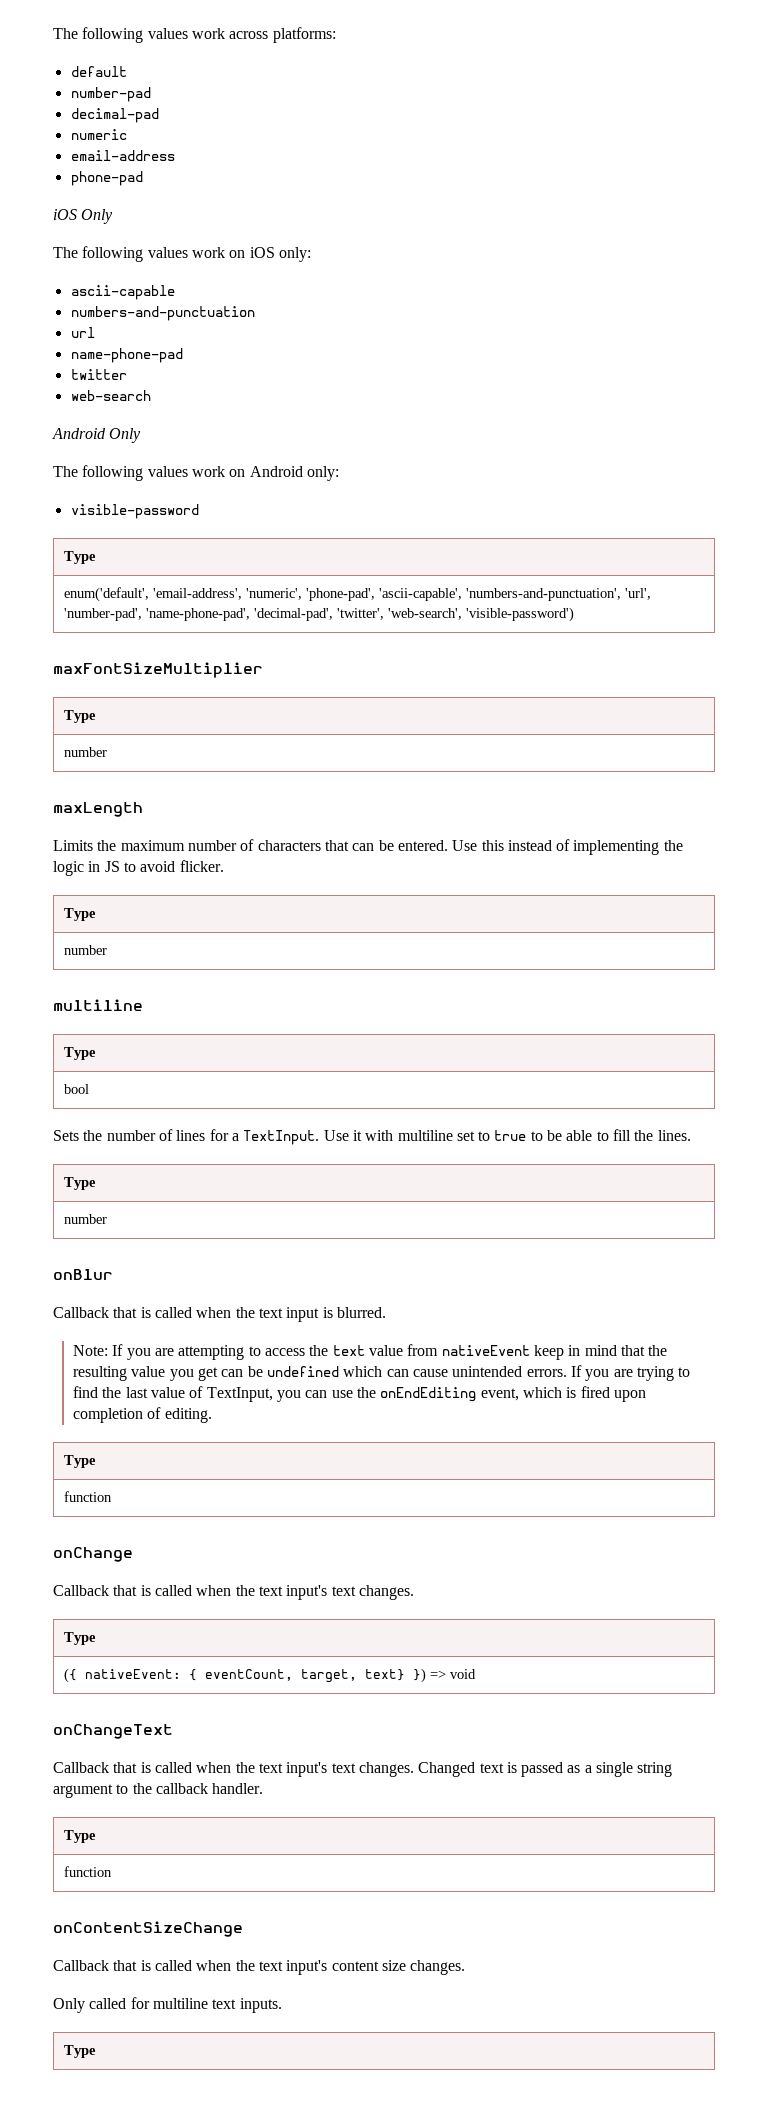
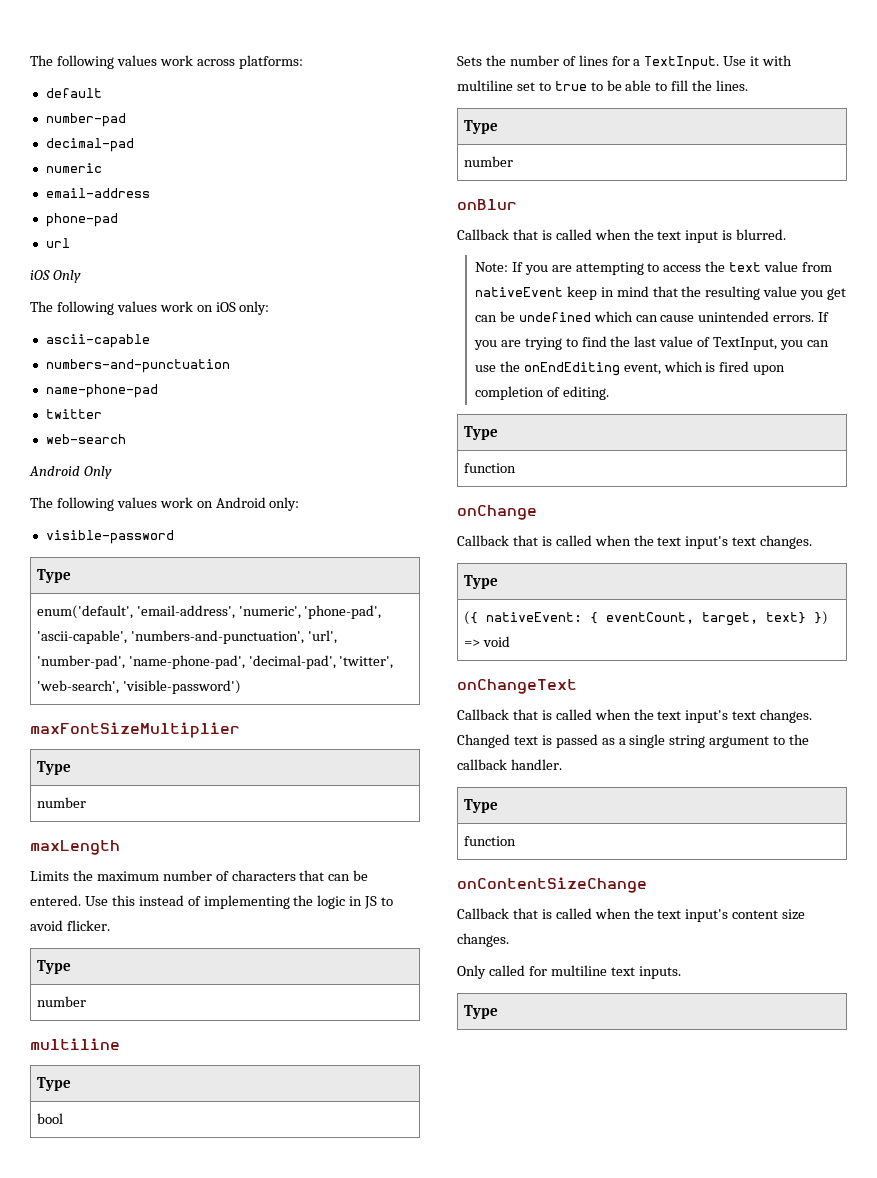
(143, 178) none -> [45,238,70,248] // url
[70,327,95,338] // url -> (230, 366) none

